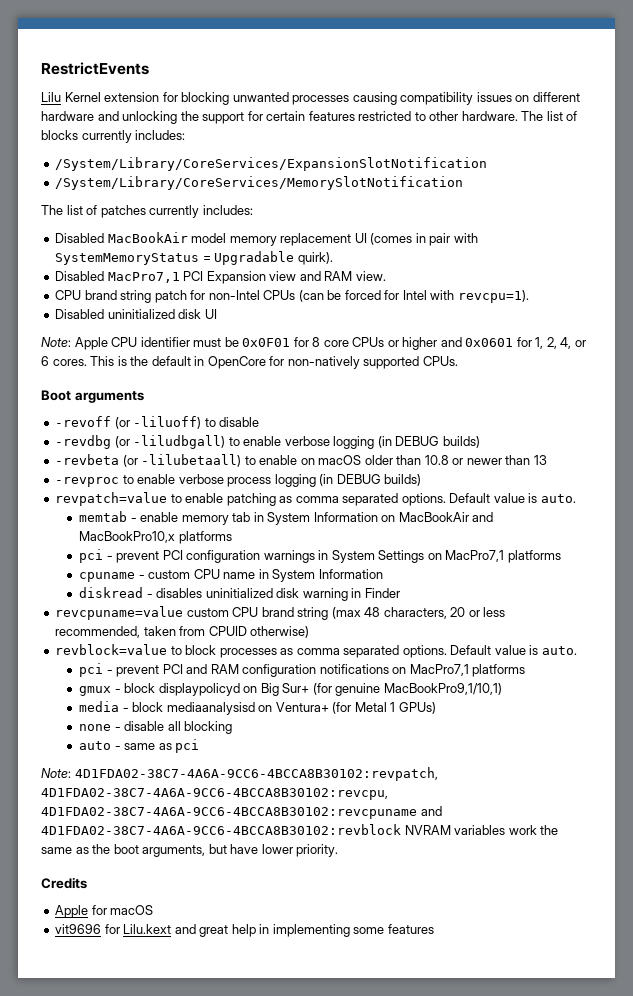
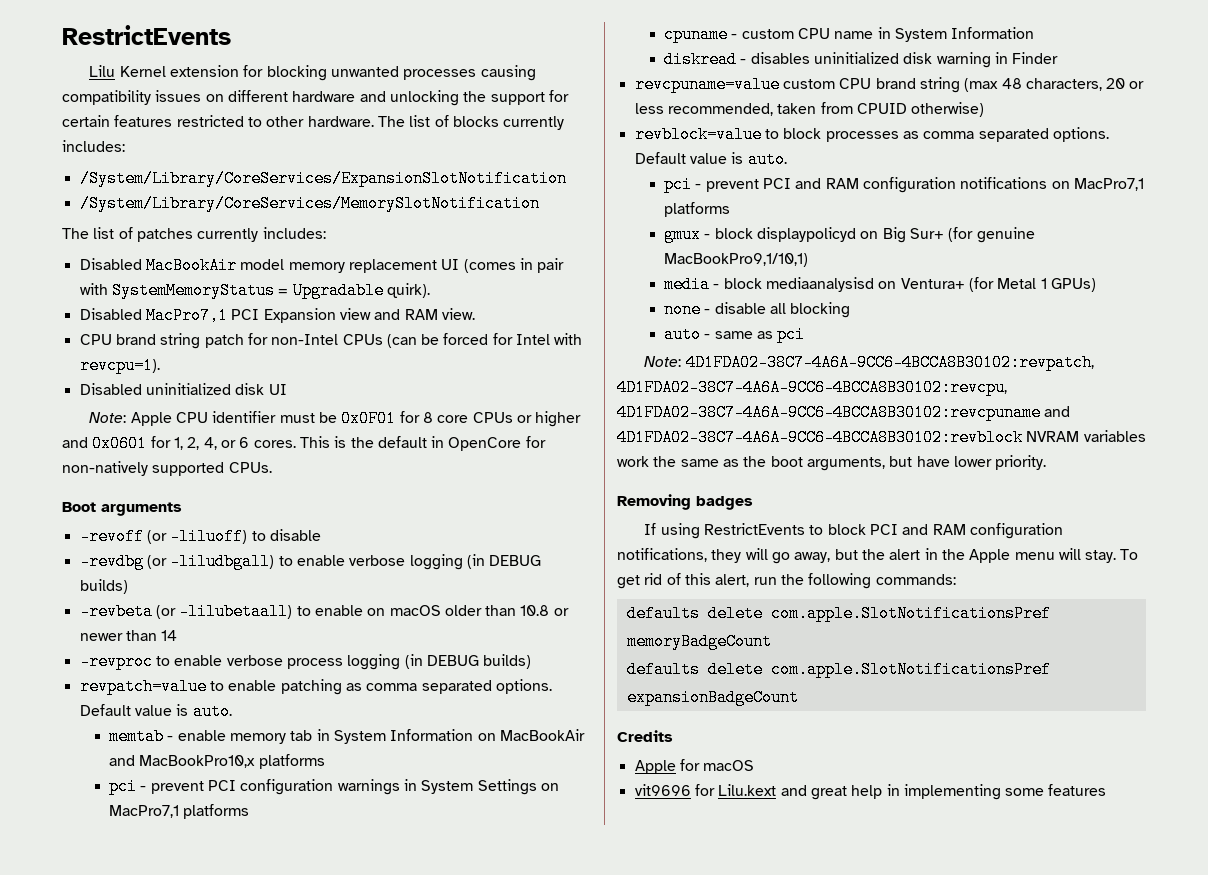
[533,455,547,465] 13 -> [161,630,178,641] 14
(339, 850) none -> [617,494,753,510] [644,523,1063,539] [617,548,1139,564] [617,573,956,589] [626,605,1051,622] [626,633,772,650] [626,661,1051,678] [626,689,799,706] // Removing badges // If using RestrictEvents to block PCI and RAM configuration notifications, they will go away, but the alert in the Apple menu will stay. To get rid of this alert, run the following commands: // defaults delete com.apple.SlotNotificationsPref memoryBadgeCount // defaults delete com.apple.SlotNotificationsPref expansionBadgeCount

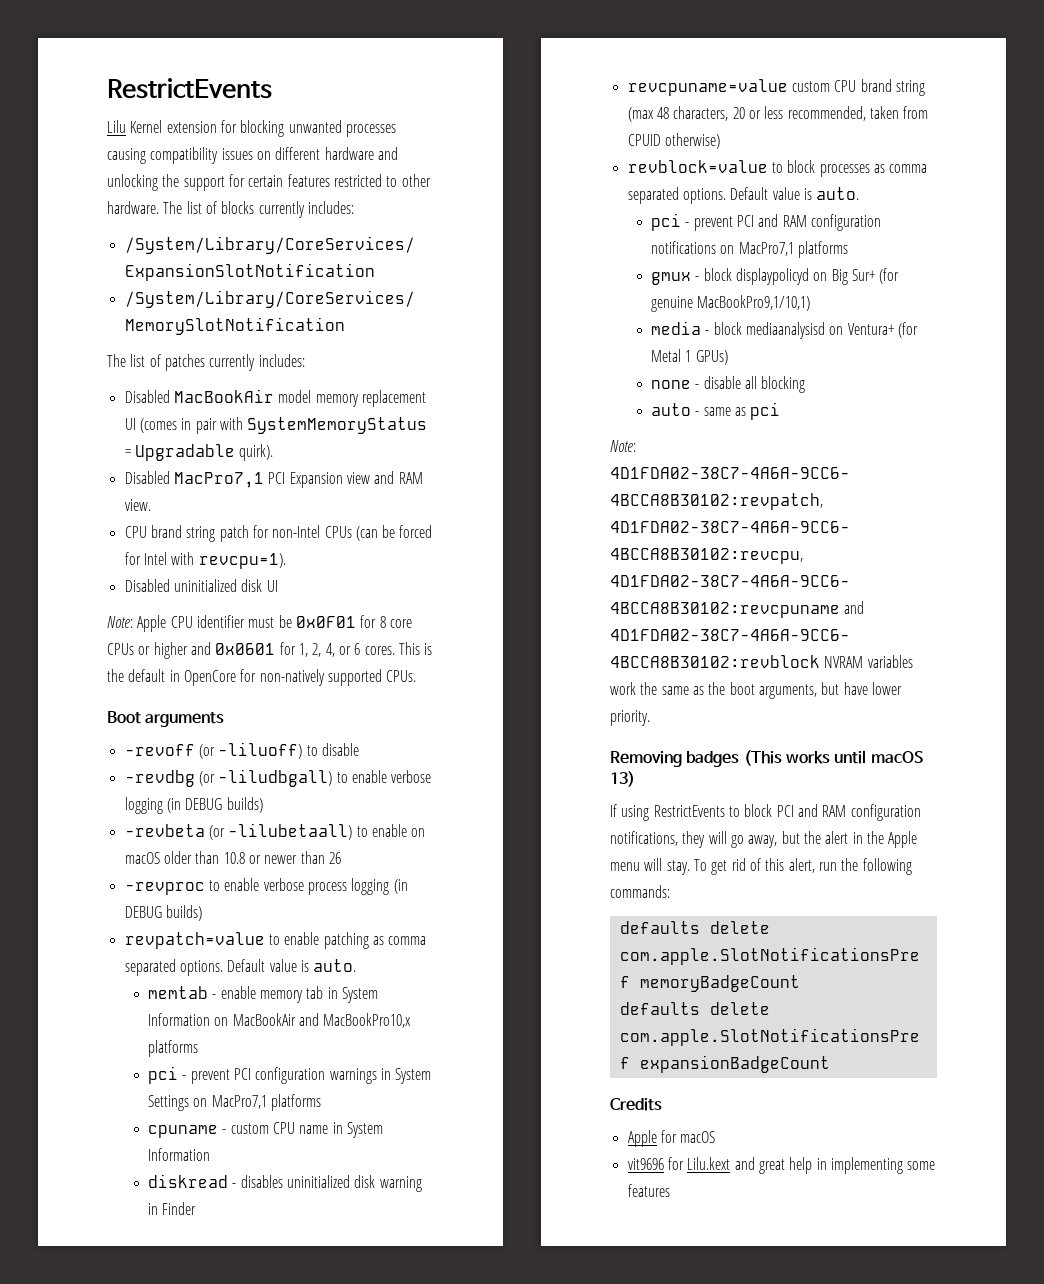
[161,630,178,641] 14 -> [328,852,341,864] 26
(753, 503) none -> [743,750,923,766] [610,771,635,787] (This works until macOS 13)

